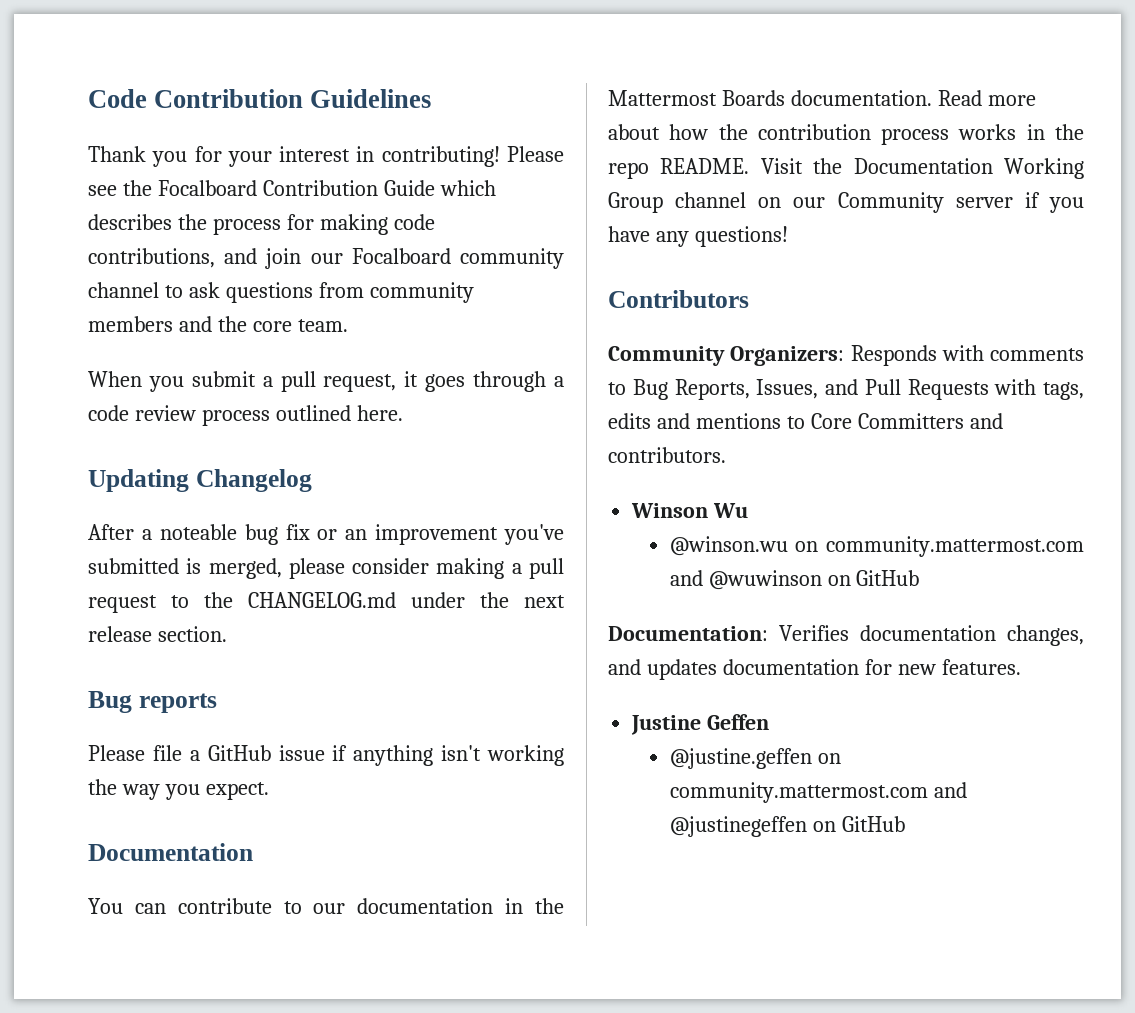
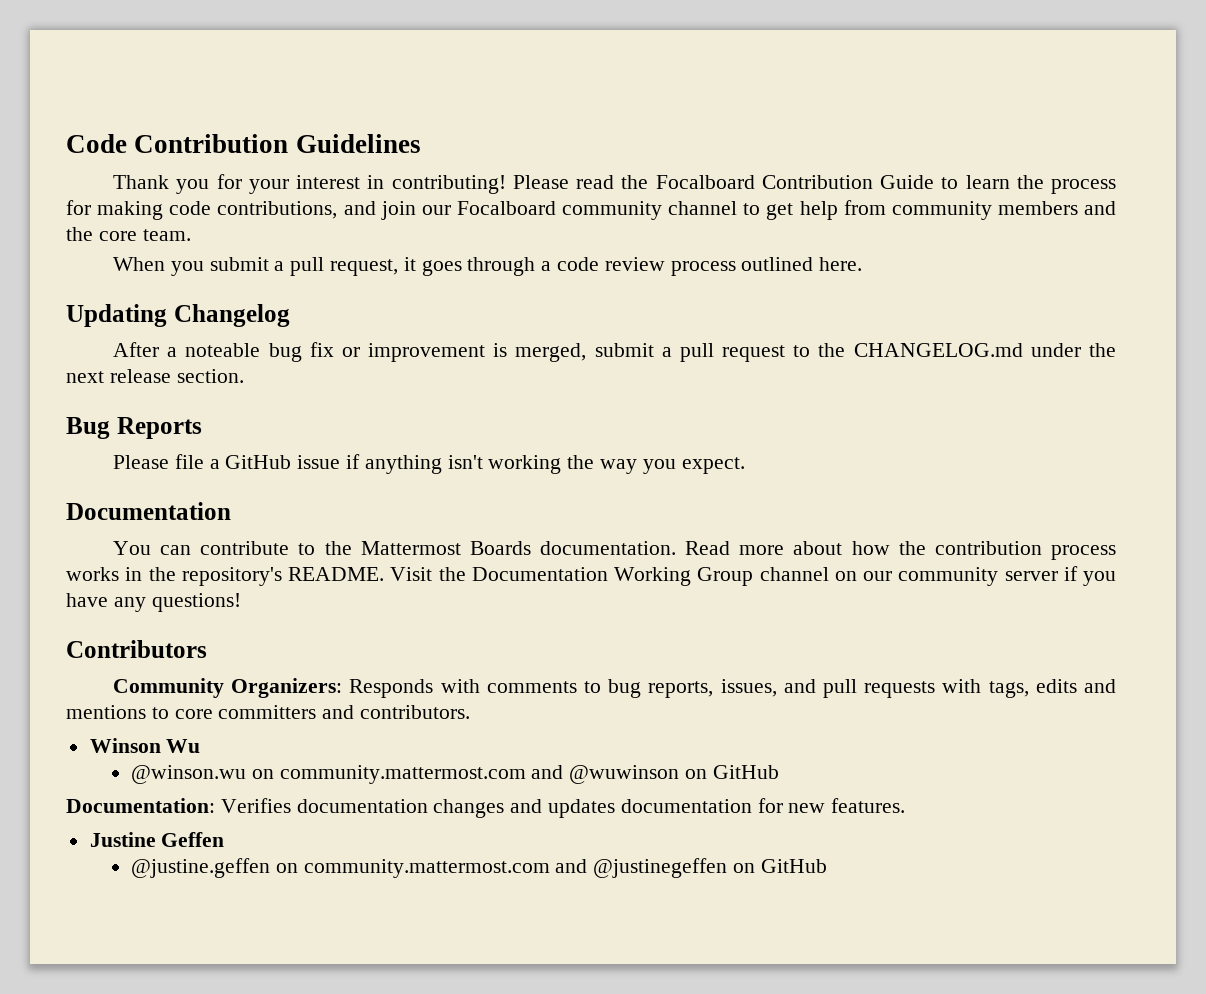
[88,185,117,196] see -> [576,175,615,189] read
[439,180,496,196] [88,214,172,230] which describes -> [941,175,1010,189] to learn
[188,282,313,303] ask questions -> [766,201,838,220] get help
[345,524,564,545] [88,558,505,579] an improvement you've submitted is merged, please consider making -> [368,343,654,362] improvement is merged, submit
[138,693,217,713] reports -> [116,417,202,439] Reports
[313,898,524,914] our documentation in -> (316, 549) none
[608,162,649,179] repo -> [181,567,282,586] repository's
[837,192,944,213] Community -> [898,567,999,586] community
[632,379,989,400] Bug Reports, Issues, and Pull Requests -> [608,679,936,698] bug reports, issues, and pull requests
[810,413,964,429] Core Committers -> [174,705,317,719] core committers
[1007,625,1084,646] changes, -> [433,799,505,818] changes

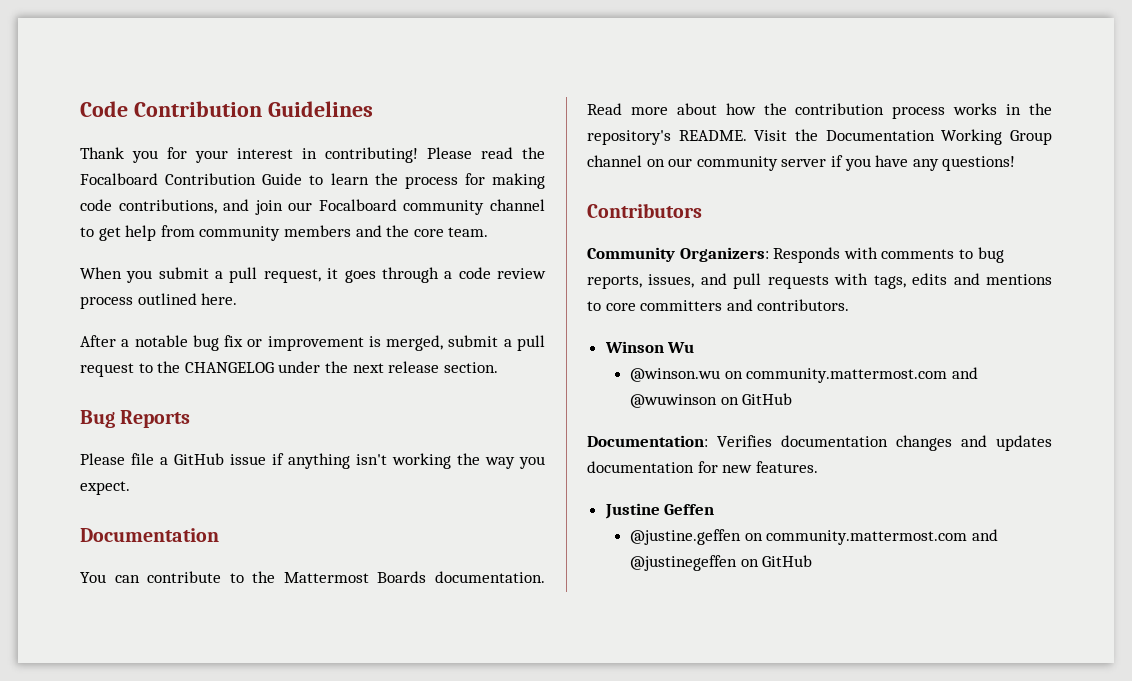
[66,304,290,327] // Updating Changelog -> (238, 299) none
[185,343,261,357] noteable -> [134,335,188,347] notable
[853,343,1023,357] CHANGELOG.md -> [184,362,274,373] CHANGELOG

